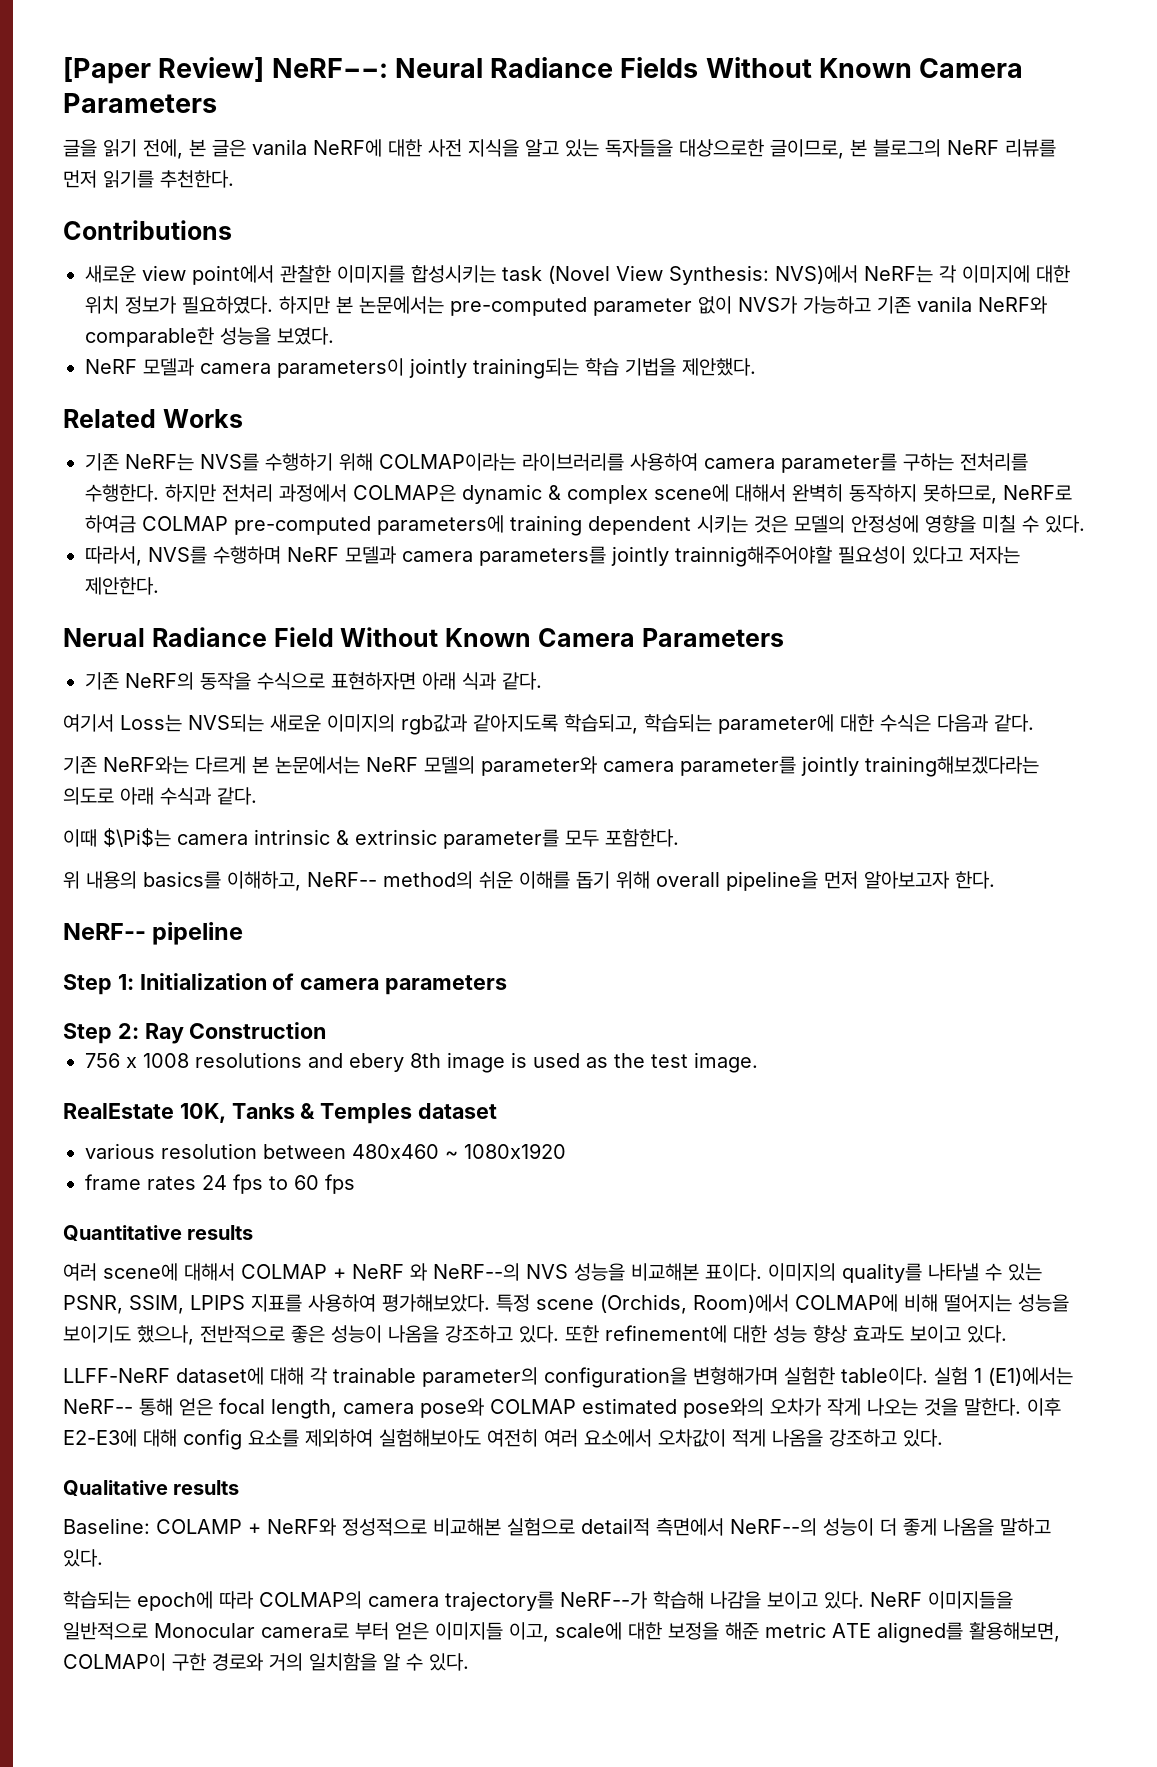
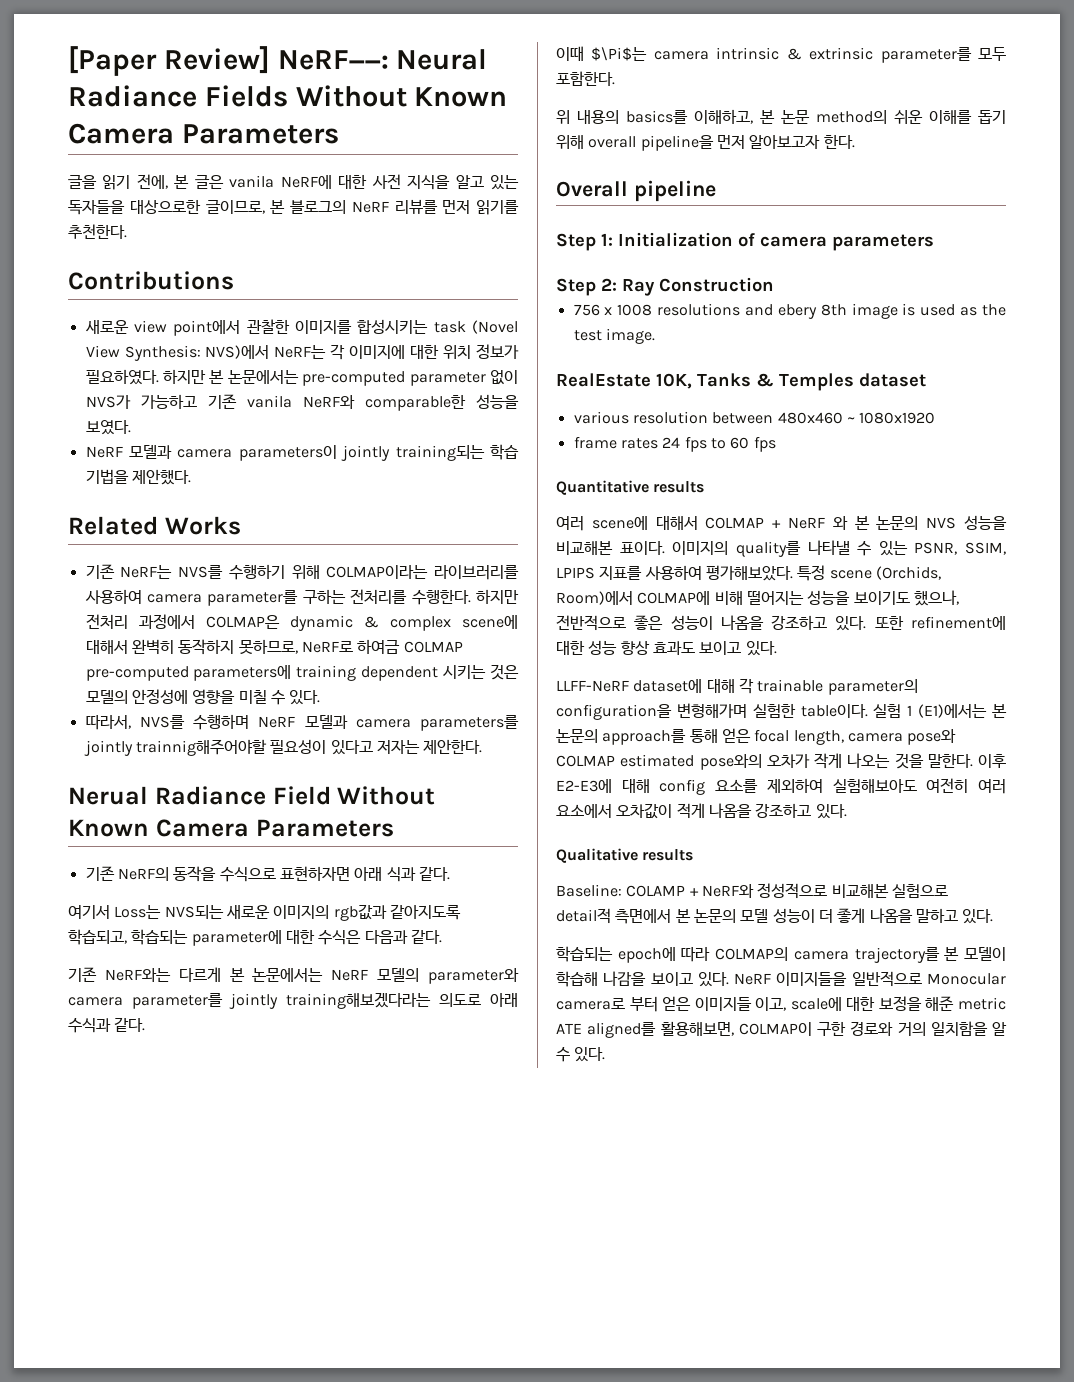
[307,872,377,887] NeRF-- -> [760,110,810,124] 본 논문
[63,923,146,940] NeRF-- -> [556,181,628,197] Overall
[433,1263,520,1281] NeRF--의 -> [854,516,919,530] 본 논문의
[63,1399,133,1414] NeRF-- -> [991,704,1007,718] [556,729,687,745] 본 논문의 approach를
[730,1518,817,1536] NeRF--의 -> [675,909,769,923] 본 논문의 모델
[560,1591,647,1609] NeRF--가 -> [944,947,1006,961] 본 모델이

